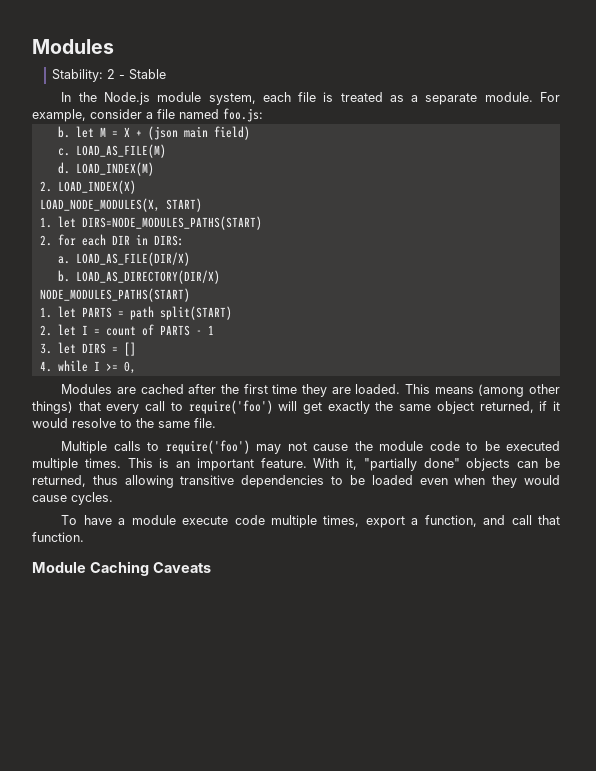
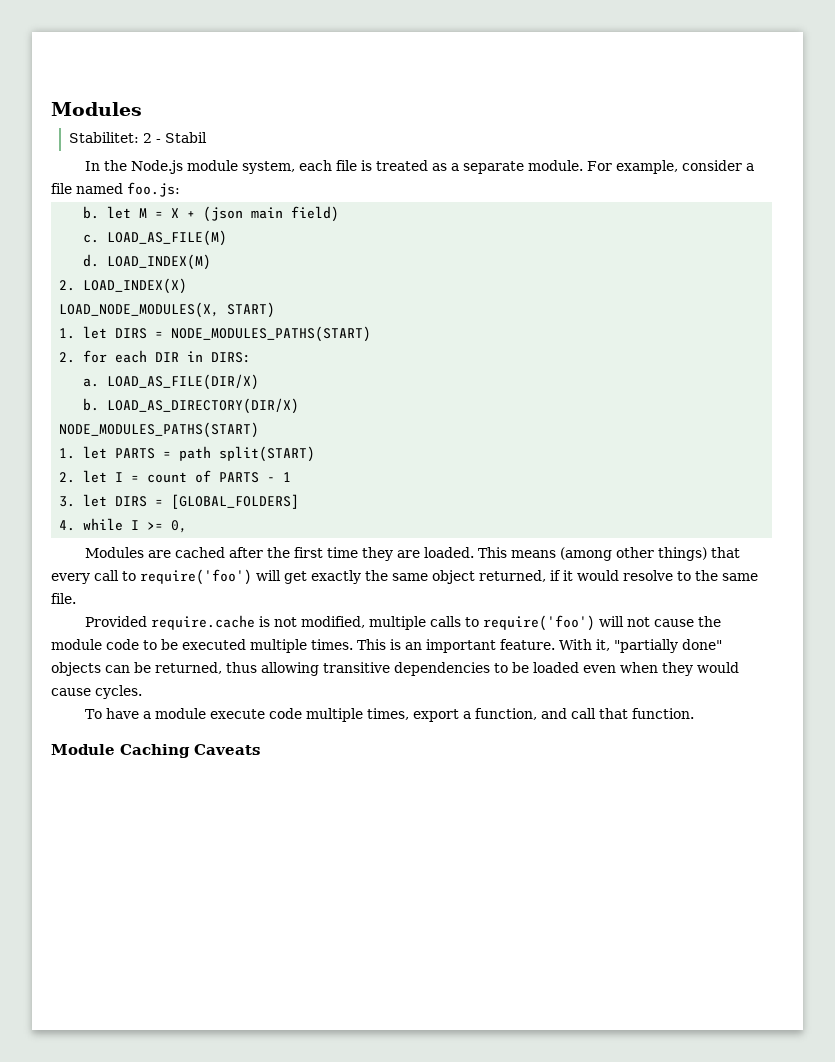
[52,69,104,82] Stability: -> [68,132,139,143] Stabilitet:
[129,69,167,80] Stable -> [164,132,207,143] Stabil
[81,216,262,230] DIRS=NODE_MODULES_PATHS(START) -> [115,326,372,342] DIRS = NODE_MODULES_PATHS(START)
[123,342,136,356] [] -> [171,494,300,509] [GLOBAL_FOLDERS]
[61,441,108,454] Multiple -> [85,615,427,630] Provided require.cache is not modified, multiple
[256,444,282,454] may -> [599,616,625,627] will

